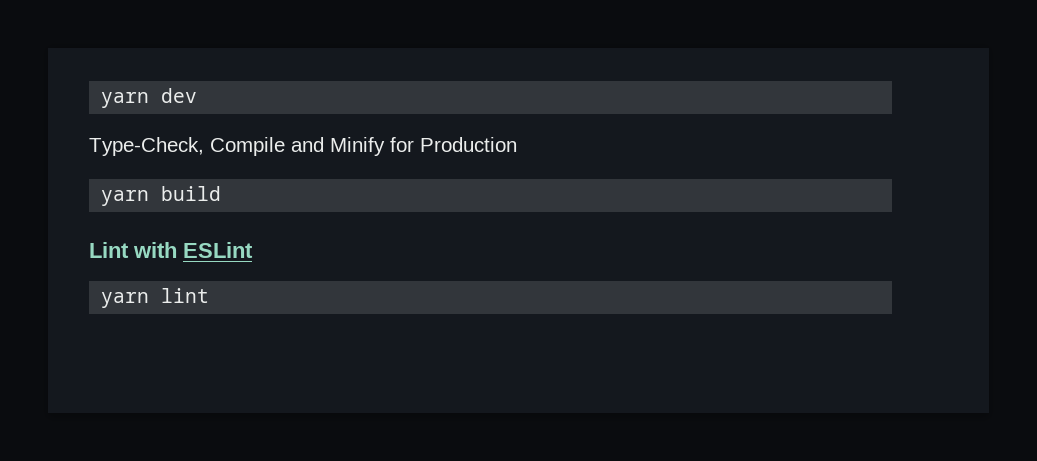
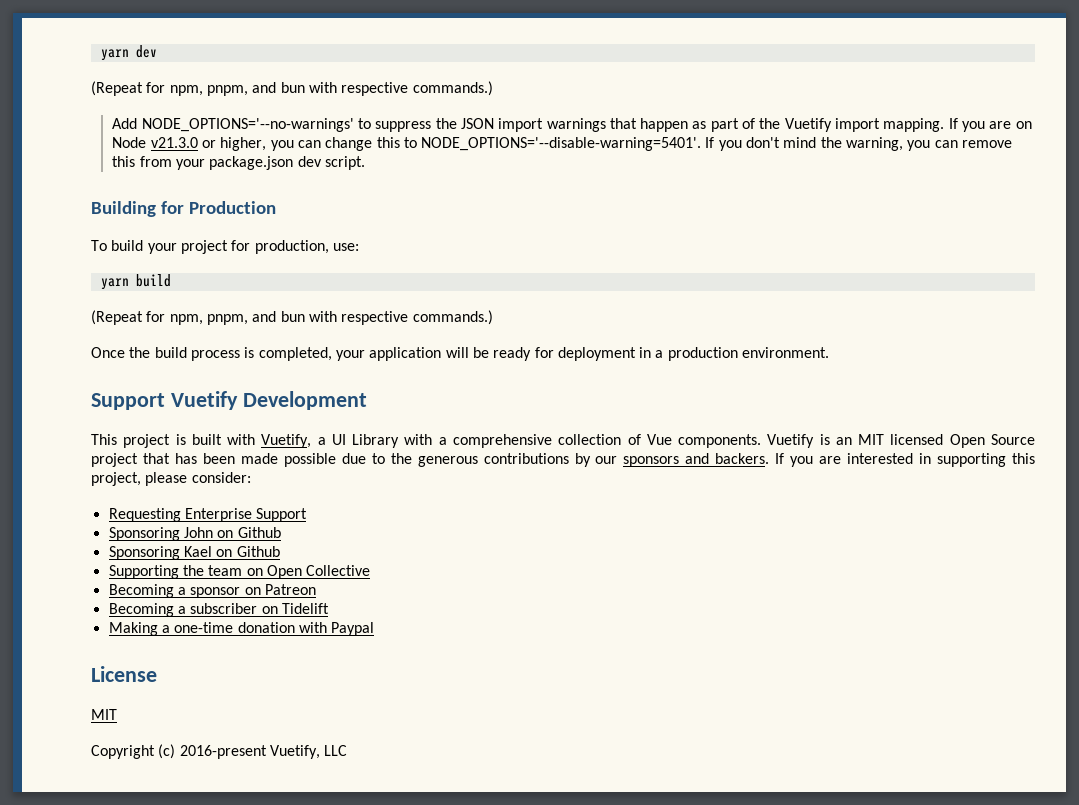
[89,137,517,156] [101,186,222,206] [89,242,253,258] [101,288,210,308] Type-Check, Compile and Minify for Production // yarn build // Lint with ESLint // yarn lint -> [91,81,493,96] [112,118,1032,132] [112,137,1013,151] [112,156,365,170] [91,201,276,217] [91,240,359,254] [100,274,171,290] [91,310,493,325] [91,347,830,361] [91,391,367,410] [91,434,1035,448] [91,453,1036,467] [91,472,251,486] [108,508,308,522] [108,527,281,541] [108,546,280,560] [108,565,371,579] [108,584,316,598] [108,603,329,617] [108,622,375,636] [91,666,157,682] [91,709,117,720] [91,744,348,759] (Repeat for npm, pnpm, and bun with respective commands.) // Add NODE_OPTIONS='--no-warnings' to suppress the JSON import warnings that happen as part of the Vuetify import mapping. If you are on Node v21.3.0 or higher, you can change this to NODE_OPTIONS='--disable-warning=5401'. If you don't mind the warning, you can remove this from your package.json dev script. // Building for Production // To build your project for production, use: // yarn build // (Repeat for npm, pnpm, and bun with respective commands.) // Once the build process is completed, your application will be ready for deployment in a production environment. // Support Vuetify Development // This project is built with Vuetify, a UI Library with a comprehensive collection of Vue components. Vuetify is an MIT licensed Open Source project that has been made possible due to the generous contributions by our sponsors and backers. If you are interested in supporting this project, please consider: // Requesting Enterprise Support // Sponsoring John on Github // Sponsoring Kael on Github // Supporting the team on Open Collective // Becoming a sponsor on Patreon // Becoming a subscriber on Tidelift // Making a one-time donation with Paypal // License // MIT // Copyright (c) 2016-present Vuetify, LLC

